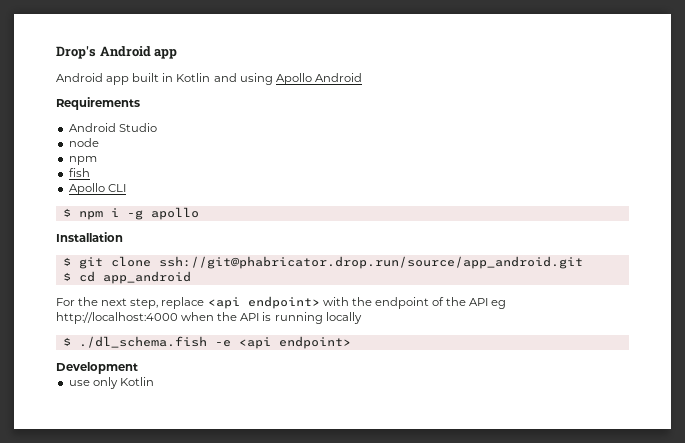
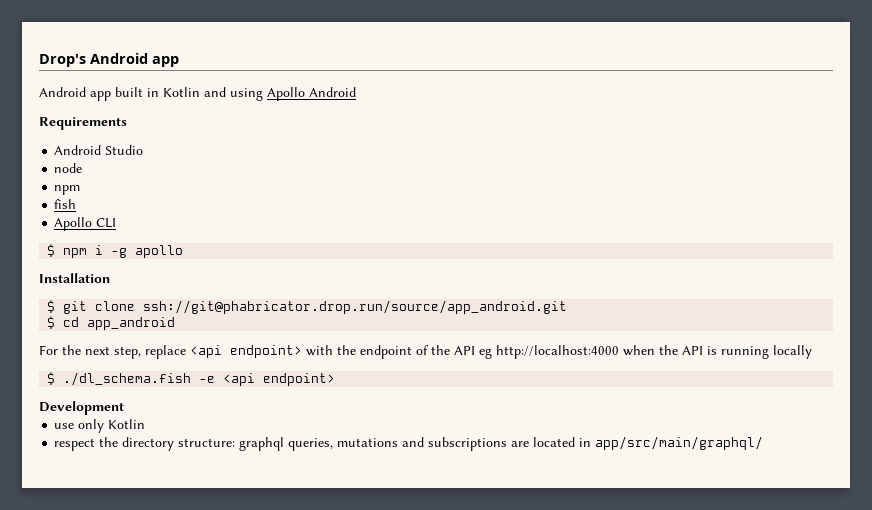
(154, 381) none -> [54,436,764,451] // respect the directory structure: graphql queries, mutations and subscriptions are located in app/src/main/graphql/

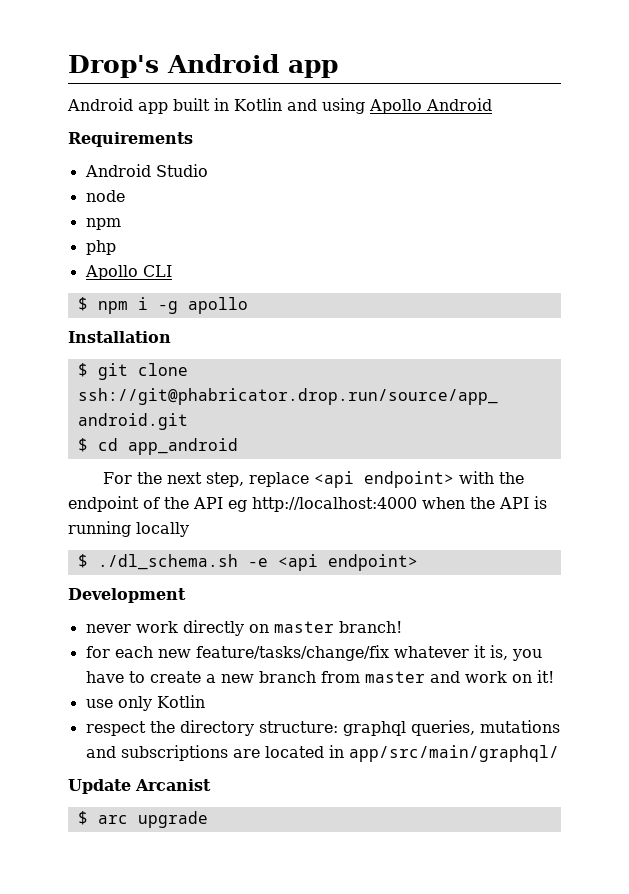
[54,199,77,209] fish -> [85,240,116,255] php
[63,372,192,386] ./dl_schema.fish -> [97,554,238,570] ./dl_schema.sh
(124, 408) none -> [85,620,402,636] [85,645,542,661] [85,670,554,683] // never work directly on master branch! // for each new feature/tasks/change/fix whatever it is, you have to create a new branch from master and work on it!
(764, 443) none -> [68,779,211,794] [77,811,208,828] // Update Arcanist // $ arc upgrade

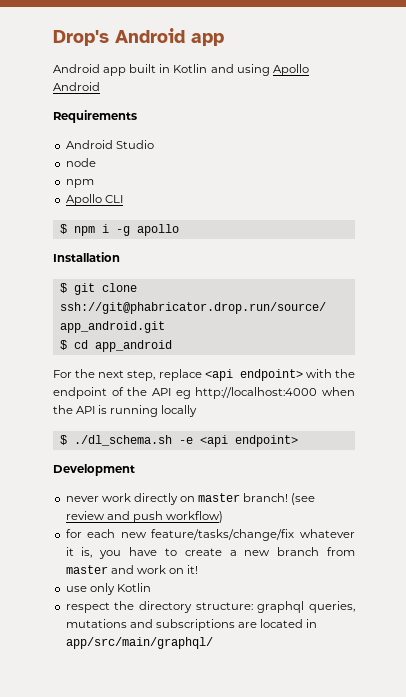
[85,240,116,255] // php -> (94, 183) none
(402, 627) none -> [291,493,316,505] [65,511,223,523] (see review and push workflow)
[68,779,211,794] [77,811,208,828] // Update Arcanist // $ arc upgrade -> (213, 643) none

